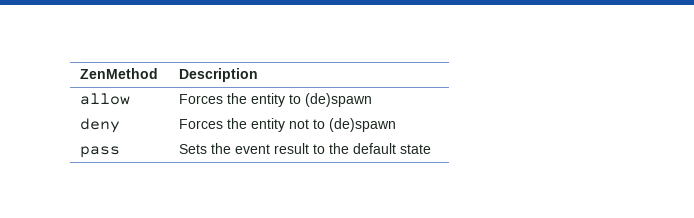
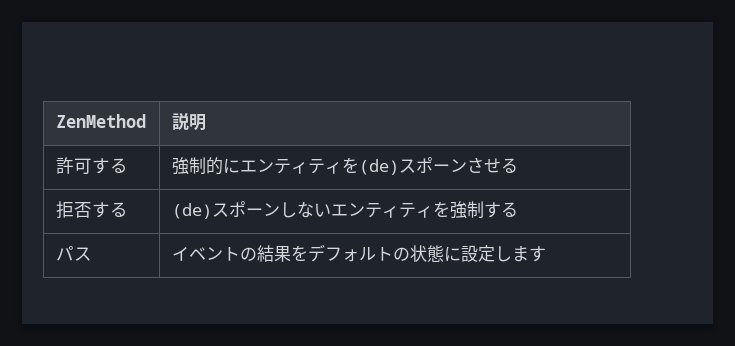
[179,68,259,82] [80,93,131,105] [179,93,373,107] [80,118,121,133] [179,118,397,132] [80,146,121,158] [179,143,432,154] Description // allow | Forces the entity to (de)spawn // deny | Forces the entity not to (de)spawn // pass | Sets the event result to the default state -> [171,113,206,131] [55,157,128,174] [171,157,518,175] [55,201,128,219] [171,201,518,219] [55,246,92,261] [171,244,546,262] 説明 // 許可する | 強制的にエンティティを(de)スポーンさせる // 拒否する | (de)スポーンしないエンティティを強制する // パス | イベントの結果をデフォルトの状態に設定します

